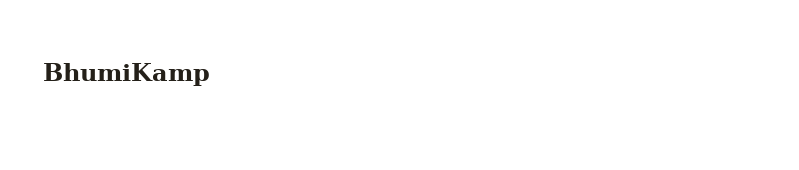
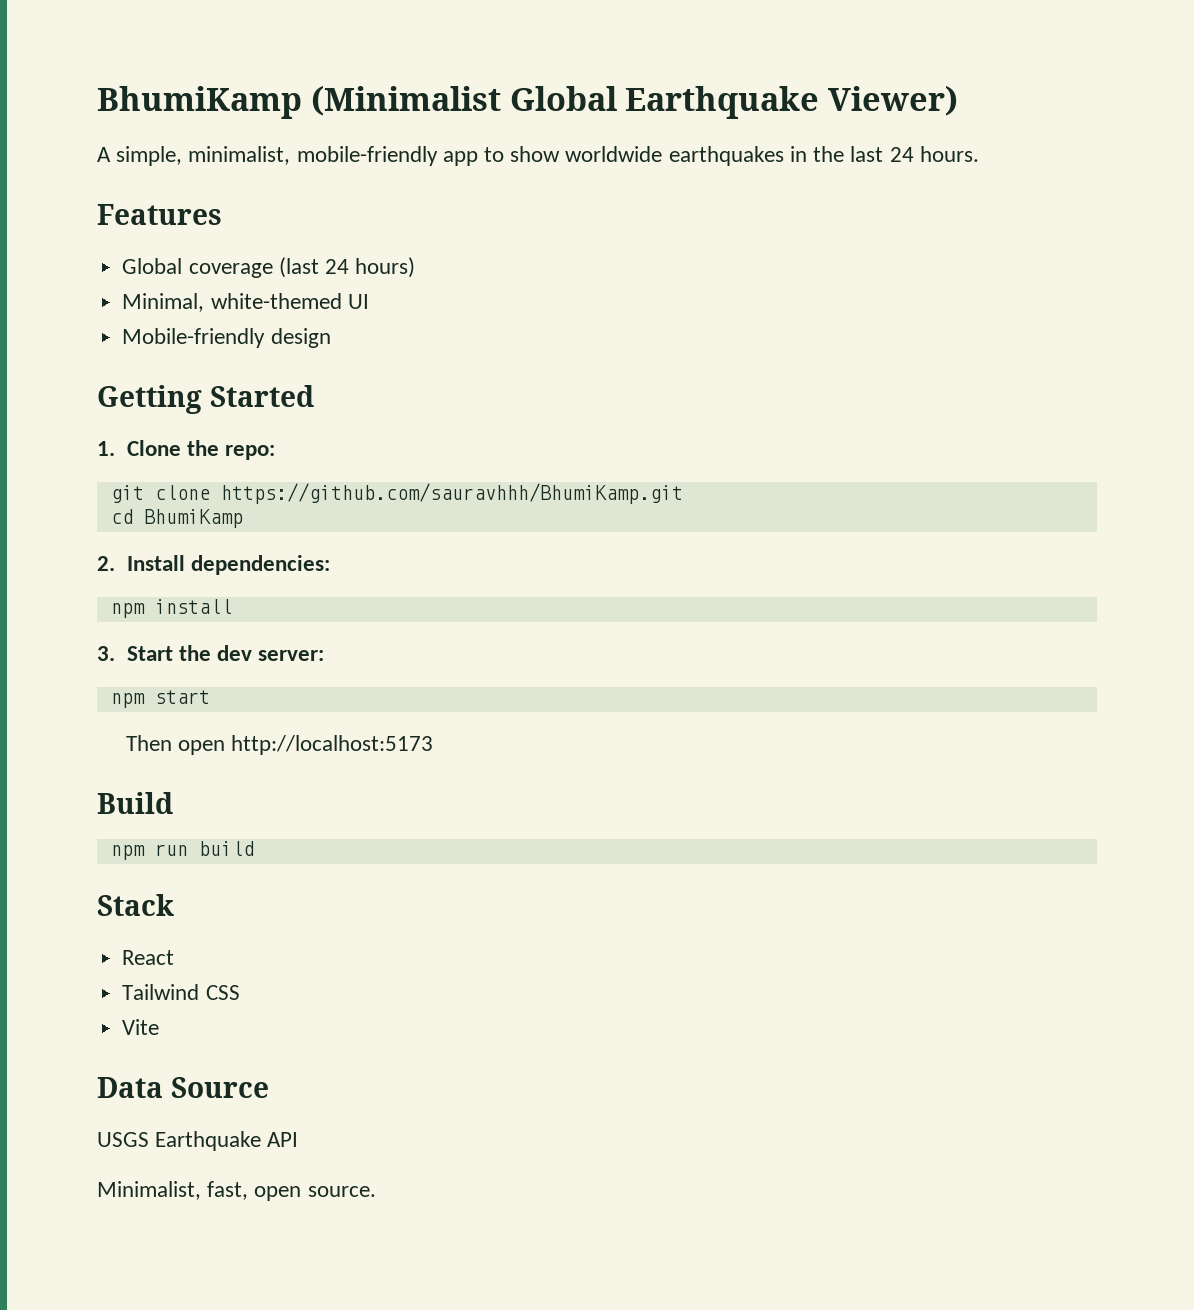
[43,63,210,86] BhumiKamp -> [97,85,959,119] [97,146,979,166] [97,204,222,225] [122,257,416,278] [122,293,369,312] [122,328,331,348] [97,385,314,414] [97,440,275,460] [110,483,683,504] [110,509,243,528] [97,555,330,575] [110,599,232,618] [97,645,325,661] [110,690,210,708] [125,735,434,755] [97,792,173,814] [110,841,254,860] [97,894,174,916] [122,950,175,965] [122,984,240,1000] [122,1019,160,1035] [97,1077,269,1098] [97,1131,299,1151] [97,1181,376,1201] BhumiKamp (Minimalist Global Earthquake Viewer) // A simple, minimalist, mobile-friendly app to show worldwide earthquakes in the last 24 hours. // Features // Global coverage (last 24 hours) // Minimal, white-themed UI // Mobile-friendly design // Getting Started // 1. Clone the repo: // git clone https://github.com/sauravhhh/BhumiKamp.git // cd BhumiKamp // 2. Install dependencies: // npm install // 3. Start the dev server: // npm start // Then open http://localhost:5173 // Build // npm run build // Stack // React // Tailwind CSS // Vite // Data Source // USGS Earthquake API // Minimalist, fast, open source.

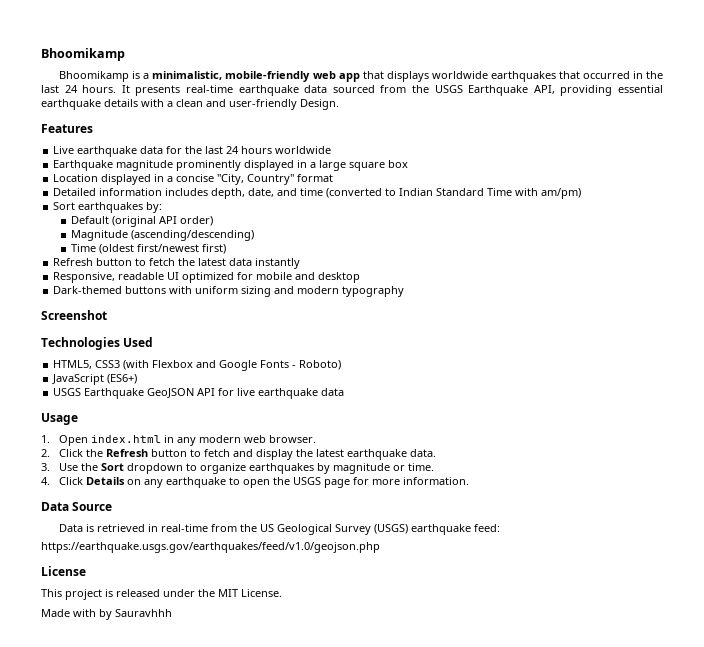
[97,85,959,119] [97,146,784,166] BhumiKamp (Minimalist Global Earthquake Viewer) // A simple, minimalist, mobile-friendly app to show worldwide earthquakes -> [41,48,125,61] [59,71,630,82] Bhoomikamp // Bhoomikamp is a minimalistic, mobile-friendly web app that displays worldwide earthquakes that occurred
[97,204,222,225] [122,257,416,278] [122,293,369,312] [122,328,331,348] [97,385,314,414] [97,440,275,460] [110,483,683,504] [110,509,243,528] [97,555,330,575] [110,599,232,618] [97,645,325,661] [110,690,210,708] [125,735,434,755] [97,792,173,814] [110,841,254,860] [97,894,174,916] [122,950,175,965] [122,984,240,1000] [122,1019,160,1035] [97,1077,269,1098] [97,1131,299,1151] [97,1181,376,1201] // Features // Global coverage (last 24 hours) // Minimal, white-themed UI // Mobile-friendly design // Getting Started // 1. Clone the repo: // git clone https://github.com/sauravhhh/BhumiKamp.git // cd BhumiKamp // 2. Install dependencies: // npm install // 3. Start the dev server: // npm start // Then open http://localhost:5173 // Build // npm run build // Stack // React // Tailwind CSS // Vite // Data Source // USGS Earthquake API // Minimalist, fast, open source. -> [121,85,664,96] [41,99,339,110] [41,124,93,133] [53,146,332,157] [53,160,409,171] [53,174,334,185] [53,188,582,199] [53,202,163,213] [70,216,213,227] [70,230,254,241] [70,244,226,254] [53,258,301,269] [53,272,361,283] [53,286,405,297] [41,310,107,320] [41,337,154,350] [53,360,342,371] [52,374,138,385] [53,388,345,399] [41,413,78,425] [41,435,316,446] [41,449,436,460] [41,463,434,474] [41,477,469,488] [41,502,113,511] [59,524,501,535] [41,542,380,553] [41,566,86,576] [41,589,282,600] [41,609,172,620] It presents real-time earthquake data sourced from the USGS Earthquake API, providing essential earthquake details with a clean and user-friendly Design. // Features // Live earthquake data for the last 24 hours worldwide // Earthquake magnitude prominently displayed in a large square box // Location displayed in a concise "City, Country" format // Detailed information includes depth, date, and time (converted to Indian Standard Time with am/pm) // Sort earthquakes by: // Default (original API order) // Magnitude (ascending/descending) // Time (oldest first/newest first) // Refresh button to fetch the latest data instantly // Responsive, readable UI optimized for mobile and desktop // Dark-themed buttons with uniform sizing and modern typography // Screenshot // Technologies Used // HTML5, CSS3 (with Flexbox and Google Fonts - Roboto) // JavaScript (ES6+) // USGS Earthquake GeoJSON API for live earthquake data // Usage // 1. Open index.html in any modern web browser. // 2. Click the Refresh button to fetch and display the latest earthquake data. // 3. Use the Sort dropdown to organize earthquakes by magnitude or time. // 4. Click Details on any earthquake to open the USGS page for more information. // Data Source // Data is retrieved in real-time from the US Geological Survey (USGS) earthquake feed: // https://earthquake.usgs.gov/earthquakes/feed/v1.0/geojson.php // License // This project is released under the MIT License. // Made with by Sauravhhh

